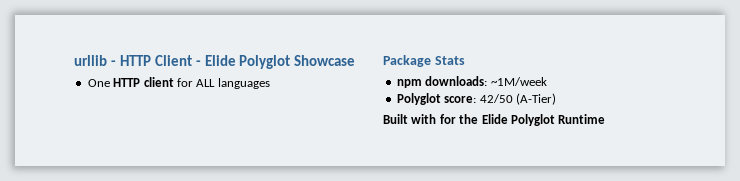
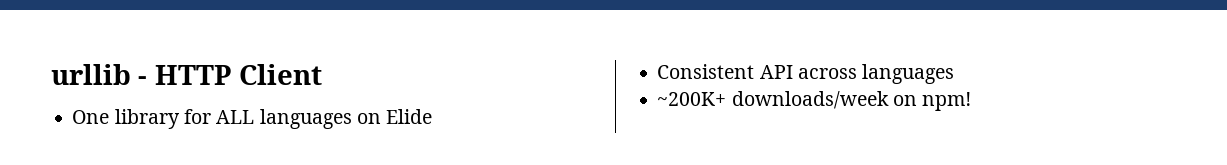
[195,55,356,69] - Elide Polyglot Showcase -> (323, 74) none
[113,77,174,87] HTTP client -> [114,109,180,129] library
[383,55,465,67] [396,76,547,88] [396,93,556,105] [383,114,606,126] // Package Stats // npm downloads: ~1M/week // Polyglot score: 42/50 (A-Tier) // Built with for the Elide Polyglot Runtime -> [356,109,433,124] [657,64,955,84] [657,91,972,111] on Elide // Consistent API across languages // ~200K+ downloads/week on npm!

